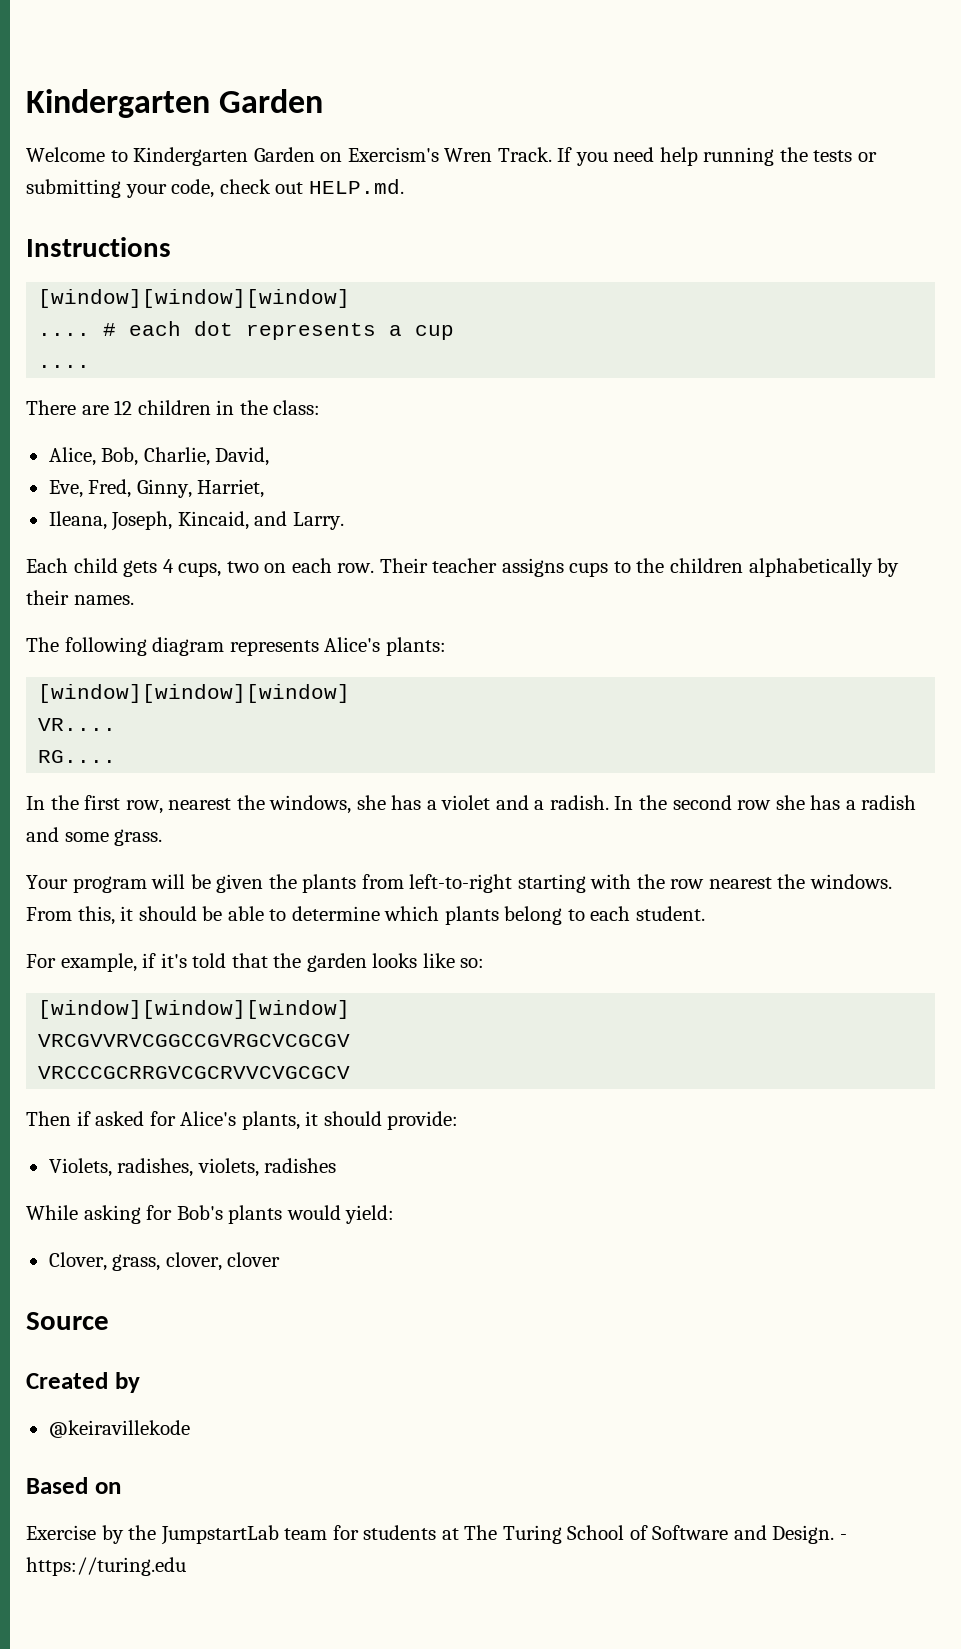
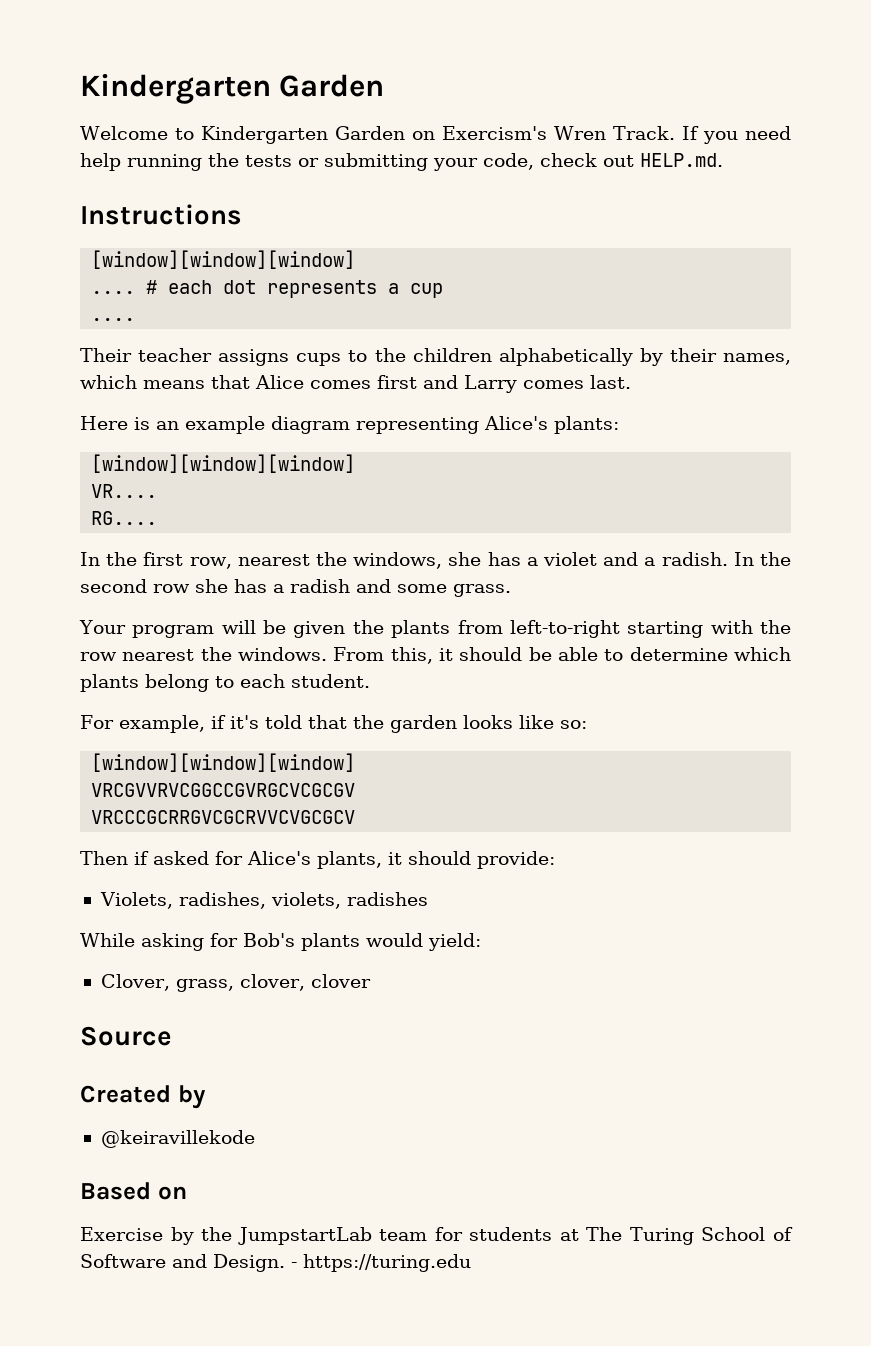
[26,400,321,415] [48,447,270,466] [48,479,265,498] [48,511,344,531] [26,558,375,577] There are 12 children in the class: // Alice, Bob, Charlie, David, // Eve, Fred, Ginny, Harriet, // Ileana, Joseph, Kincaid, and Larry. // Each child gets 4 cups, two on each row. -> (136, 319) none
[73,595,134,605] [26,637,319,656] names. // The following diagram represents -> [723,353,792,365] [80,375,631,393] [80,416,479,434] names, which means that Alice comes first and Larry comes last. // Here is an example diagram representing

